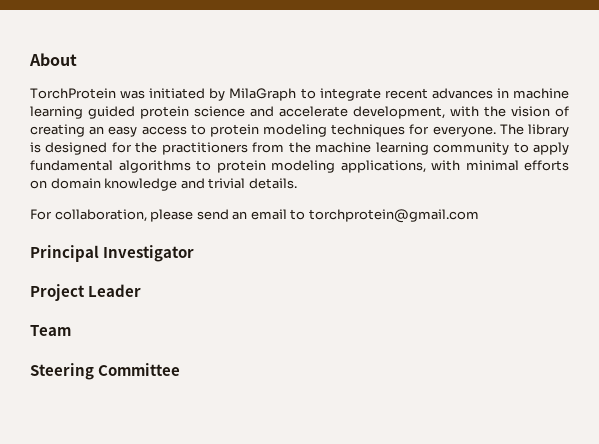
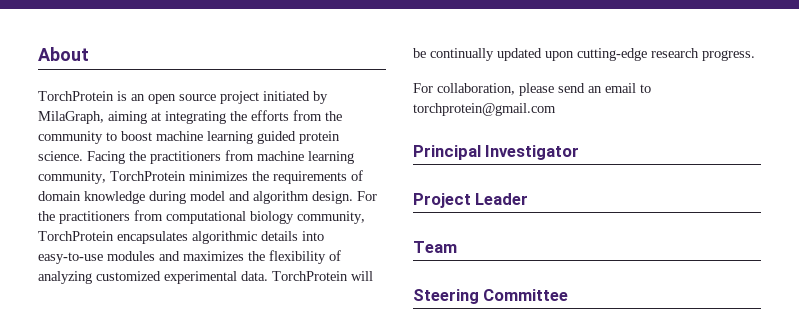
[120,88,570,101] [30,106,569,119] [30,124,569,137] [30,142,569,155] [30,160,569,173] [30,178,297,191] was initiated by MilaGraph to integrate recent advances in machine learning guided protein science and accelerate development, with the vision of creating an easy access to protein modeling techniques for everyone. The library is designed for the practitioners from the machine learning community to apply fundamental algorithms to protein modeling applications, with minimal efforts on domain knowledge and trivial details. -> [117,91,328,104] [38,110,342,124] [38,131,340,144] [38,150,354,164] [38,170,363,184] [38,191,377,204] [38,210,365,224] [38,231,324,244] [38,250,341,264] [38,271,373,284] [413,48,755,61] is an open source project initiated by MilaGraph, aiming at integrating the efforts from the community to boost machine learning guided protein science. Facing the practitioners from machine learning community, TorchProtein minimizes the requirements of domain knowledge during model and algorithm design. For the practitioners from computational biology community, TorchProtein encapsulates algorithmic details into easy-to-use modules and maximizes the flexibility of analyzing customized experimental data. TorchProtein will be continually updated upon cutting-edge research progress.

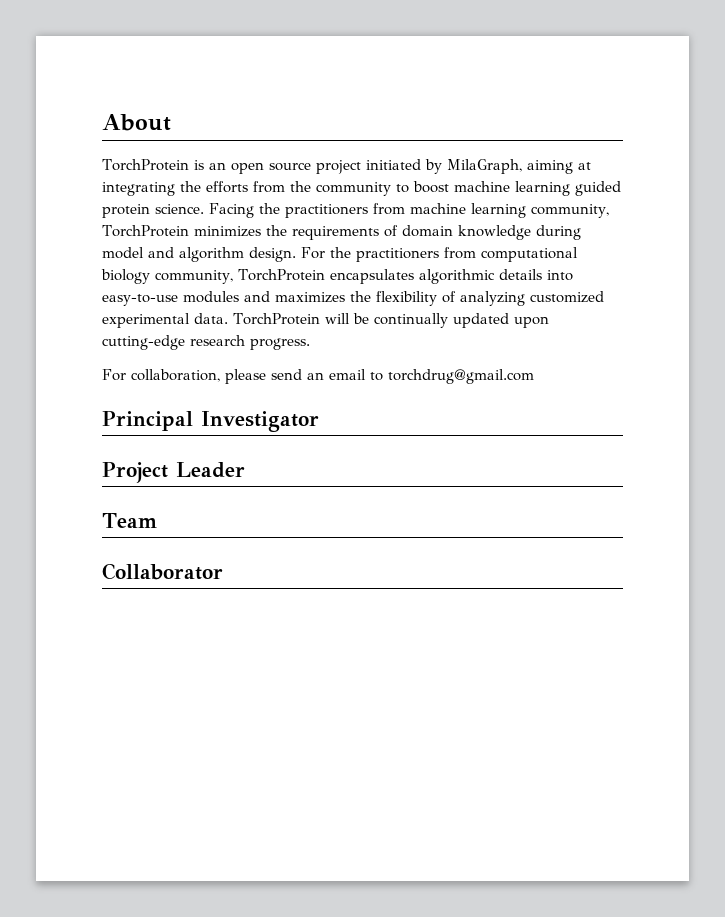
[413,103,556,116] torchprotein@gmail.com -> [388,369,534,384] torchdrug@gmail.com
[413,289,569,304] Steering Committee -> [102,563,223,580] Collaborator

